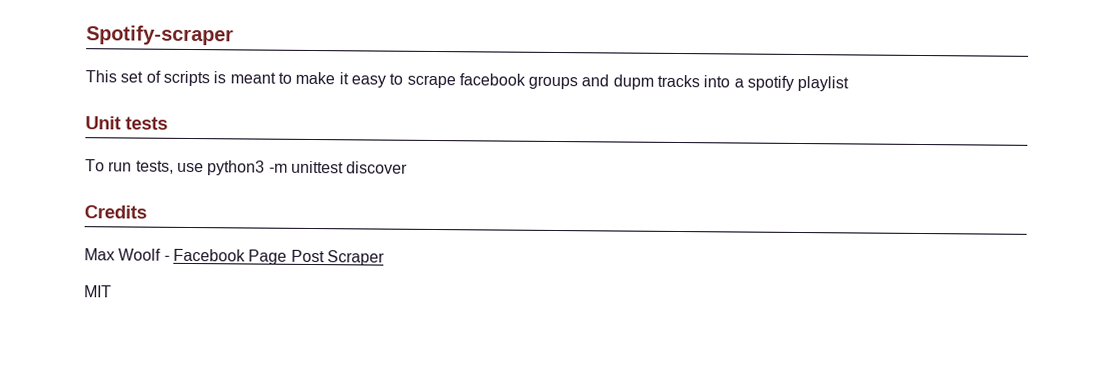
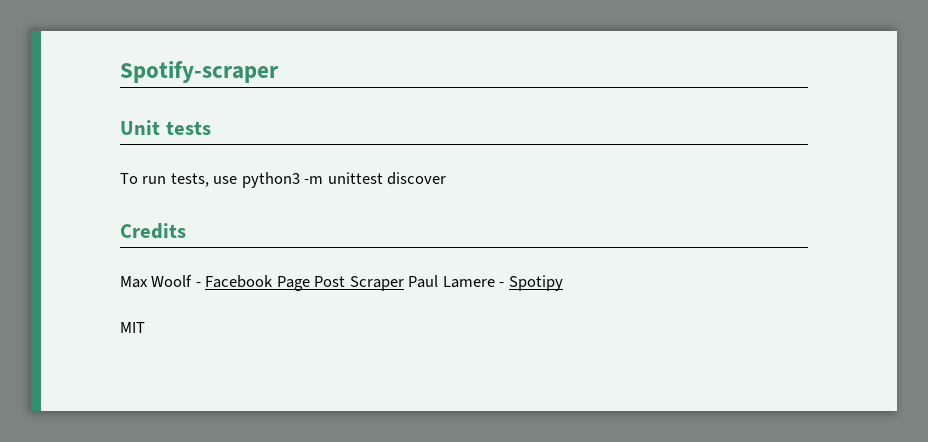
[85,70,850,92] // This set of scripts is meant to make it easy to scrape facebook groups and dupm tracks into a spotify playlist -> (279, 72) none
(385, 258) none -> [408,275,563,291] Paul Lamere - Spotipy

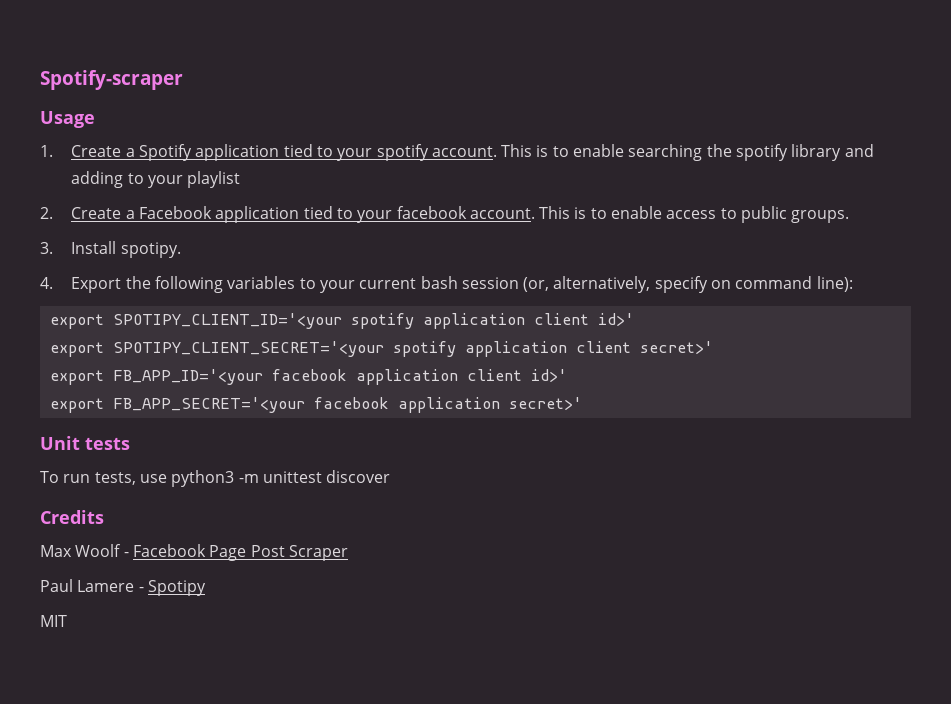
(279, 72) none -> [40,111,95,128] [40,144,874,161] [71,171,241,188] [40,206,850,223] [40,241,181,258] [40,276,853,293] [49,313,634,329] [49,341,713,357] [49,369,567,385] [49,397,582,413] // Usage // 1. Create a Spotify application tied to your spotify account. This is to enable searching the spotify library and adding to your playlist // 2. Create a Facebook application tied to your facebook account. This is to enable access to public groups. // 3. Install spotipy. // 4. Export the following variables to your current bash session (or, alternatively, specify on command line): // export SPOTIPY_CLIENT_ID='<your spotify application client id>' // export SPOTIPY_CLIENT_SECRET='<your spotify application client secret>' // export FB_APP_ID='<your facebook application client id>' // export FB_APP_SECRET='<your facebook application secret>'
(404, 283) none -> (348, 553) //

